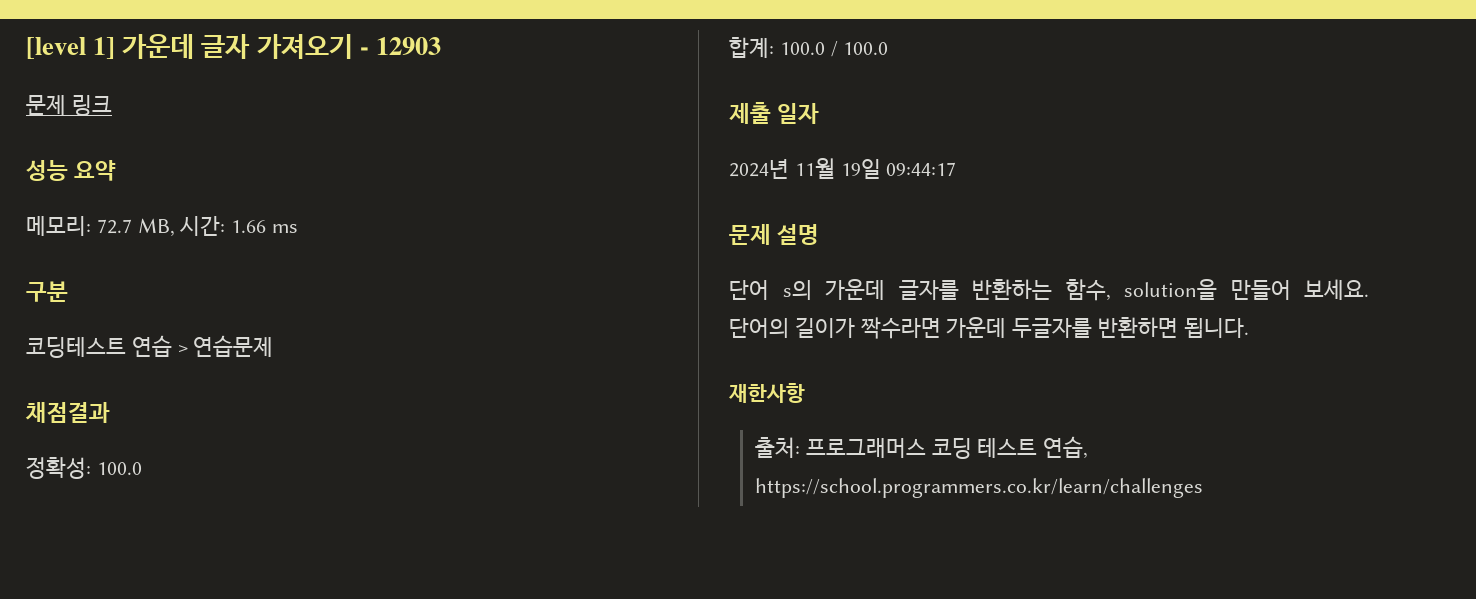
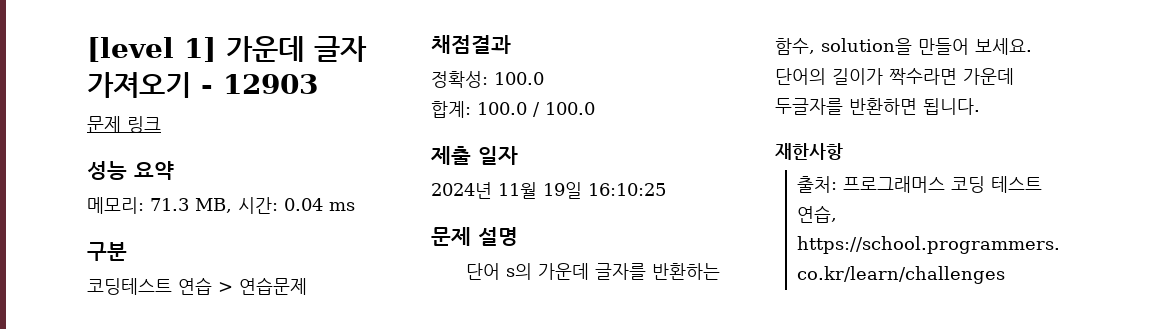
[96,219,132,234] 72.7 -> [150,198,189,211] 71.3
[231,220,267,233] 1.66 -> [284,198,323,211] 0.04
[886,162,957,176] 09:44:17 -> [588,183,666,196] 16:10:25

